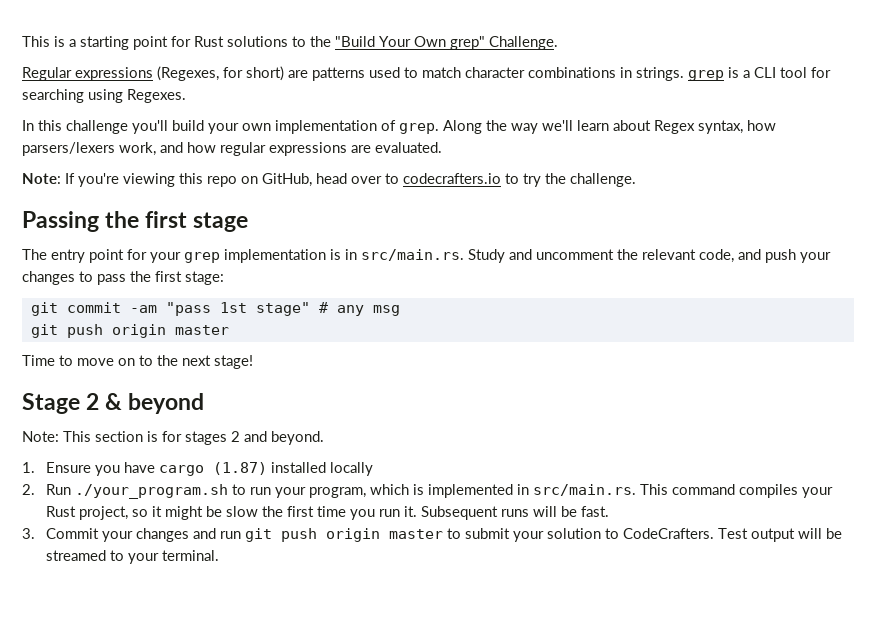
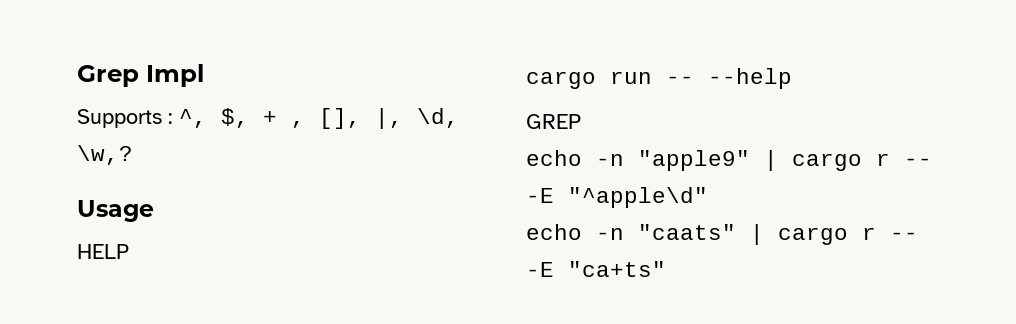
[22,36,558,50] [22,66,831,81] [22,89,186,103] [22,120,776,134] [22,142,442,156] [22,173,636,187] [22,211,249,232] [22,249,831,263] [22,271,224,285] [30,302,400,316] [30,324,229,338] [22,355,253,369] [22,393,205,414] [22,431,324,445] [22,462,373,476] [22,484,833,499] [45,506,609,520] [22,528,842,542] [45,550,219,564] This is a starting point for Rust solutions to the "Build Your Own grep" Challenge. // Regular expressions (Regexes, for short) are patterns used to match character combinations in strings. grep is a CLI tool for searching using Regexes. // In this challenge you'll build your own implementation of grep. Along the way we'll learn about Regex syntax, how parsers/lexers work, and how regular expressions are evaluated. // Note: If you're viewing this repo on GitHub, head over to codecrafters.io to try the challenge. // Passing the first stage // The entry point for your grep implementation is in src/main.rs. Study and uncomment the relevant code, and push your changes to pass the first stage: // git commit -am "pass 1st stage" # any msg // git push origin master // Time to move on to the next stage! // Stage 2 & beyond // Note: This section is for stages 2 and beyond. // 1. Ensure you have cargo (1.87) installed locally // 2. Run ./your_program.sh to run your program, which is implemented in src/main.rs. This command compiles your Rust project, so it might be slow the first time you run it. Subsequent runs will be fast. // 3. Commit your changes and run git push origin master to submit your solution to CodeCrafters. Test output will be streamed to your terminal. -> [77,64,204,87] [77,108,459,129] [77,145,133,165] [77,200,154,222] [77,244,129,259] [526,68,792,89] [526,114,581,129] [526,150,932,171] [526,187,708,208] [526,224,918,245] [526,261,666,277] Grep Impl // Supports : ^, $, + , [], |, \d, \w,? // Usage // HELP // cargo run -- --help // GREP // echo -n "apple9" | cargo r -- -E "^apple\d" // echo -n "caats" | cargo r -- -E "ca+ts"

